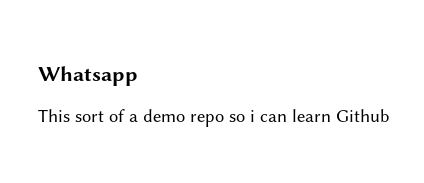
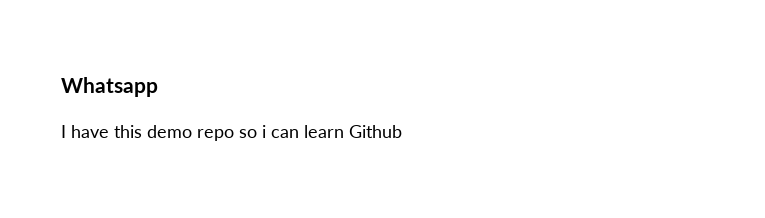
[38,109,138,122] This sort of a -> [61,125,142,138] I have this

